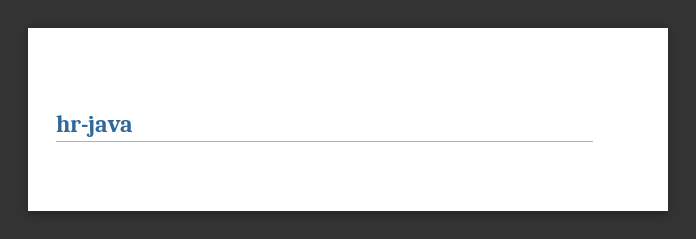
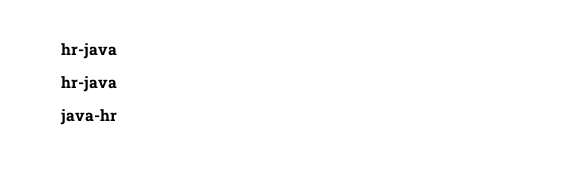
[56,115,133,137] hr-java -> [61,43,117,59] [61,76,117,92] [60,109,117,125] hr-java // hr-java // java-hr

